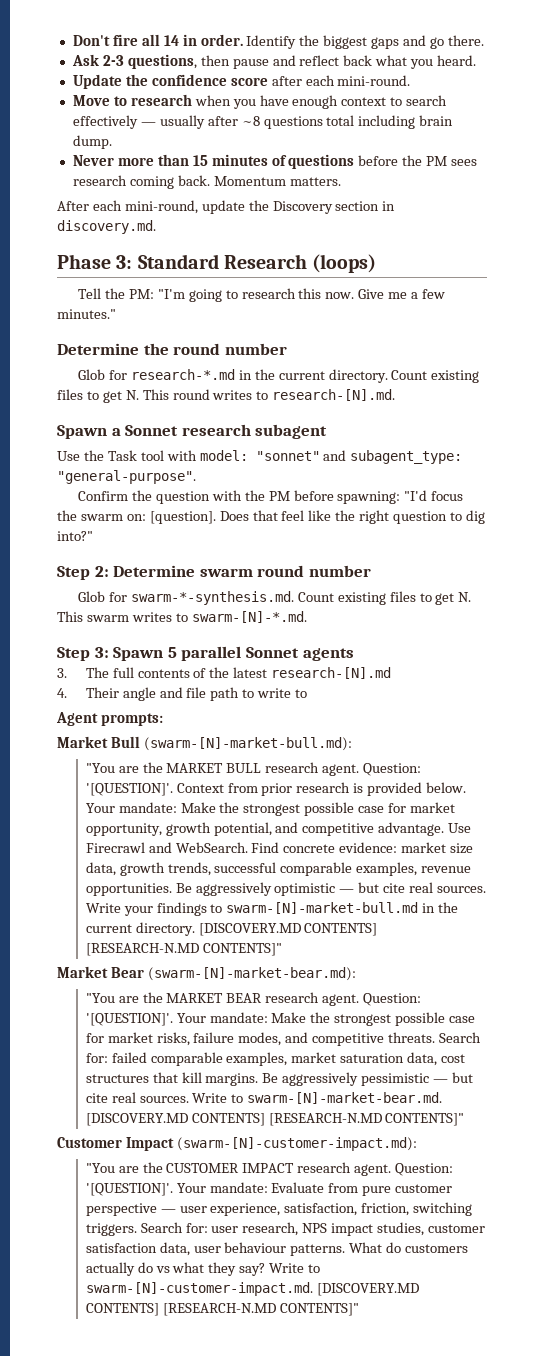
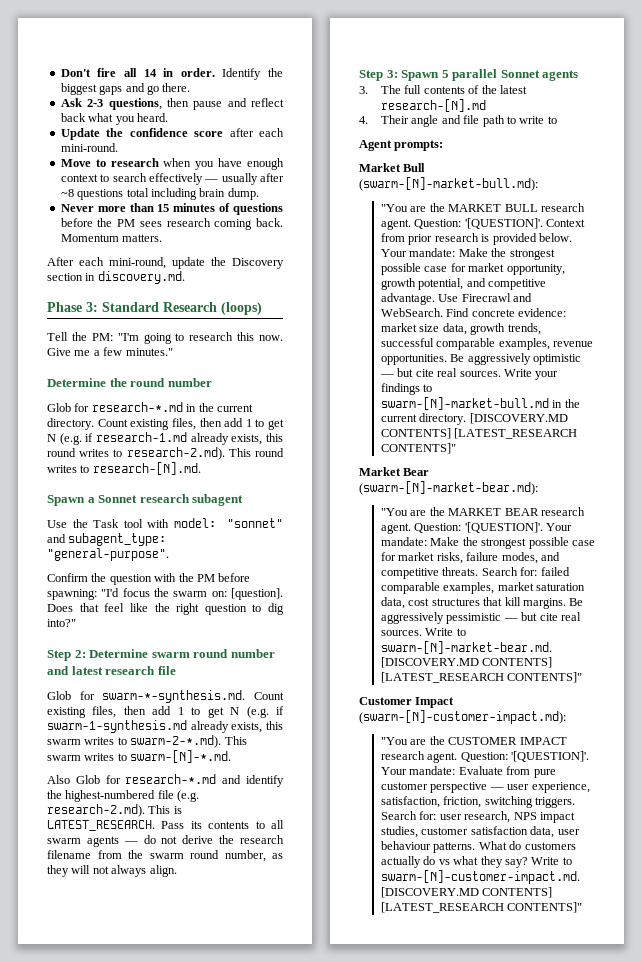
[57,389,139,403] files to get N. -> [171,418,284,430] [47,432,283,445] [47,447,225,460] files, then add 1 to get N (e.g. if research-1.md already exists, this round writes to research-2.md).
(371, 571) none -> [47,666,176,675] and latest research file
[389,591,472,605] files to get N. -> [92,706,285,718] [47,720,283,733] [47,735,222,748] files, then add 1 to get N (e.g. if swarm-1-synthesis.md already exists, this swarm writes to swarm-2-*.md).
(307, 617) none -> [47,774,284,787] [47,790,200,802] [47,804,182,817] [47,820,284,831] [47,835,284,847] [47,850,283,862] [47,865,177,877] // Also Glob for research-*.md and identify the highest-numbered file (e.g. research-2.md). This is LATEST_RESEARCH. Pass its contents to all swarm agents — do not derive the research filename from the swarm round number, as they will not always align.
[85,943,199,956] [RESEARCH-N.MD -> [454,428,578,439] [LATEST_RESEARCH
[268,1113,382,1126] [RESEARCH-N.MD -> [381,672,505,683] [LATEST_RESEARCH
[162,1303,276,1316] [RESEARCH-N.MD -> [381,902,505,913] [LATEST_RESEARCH

